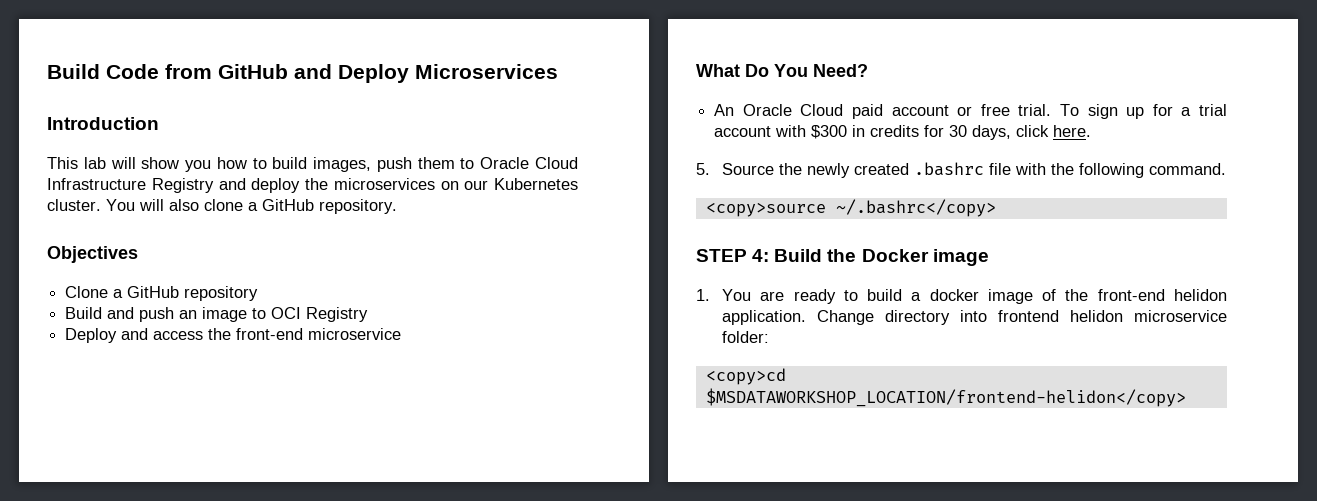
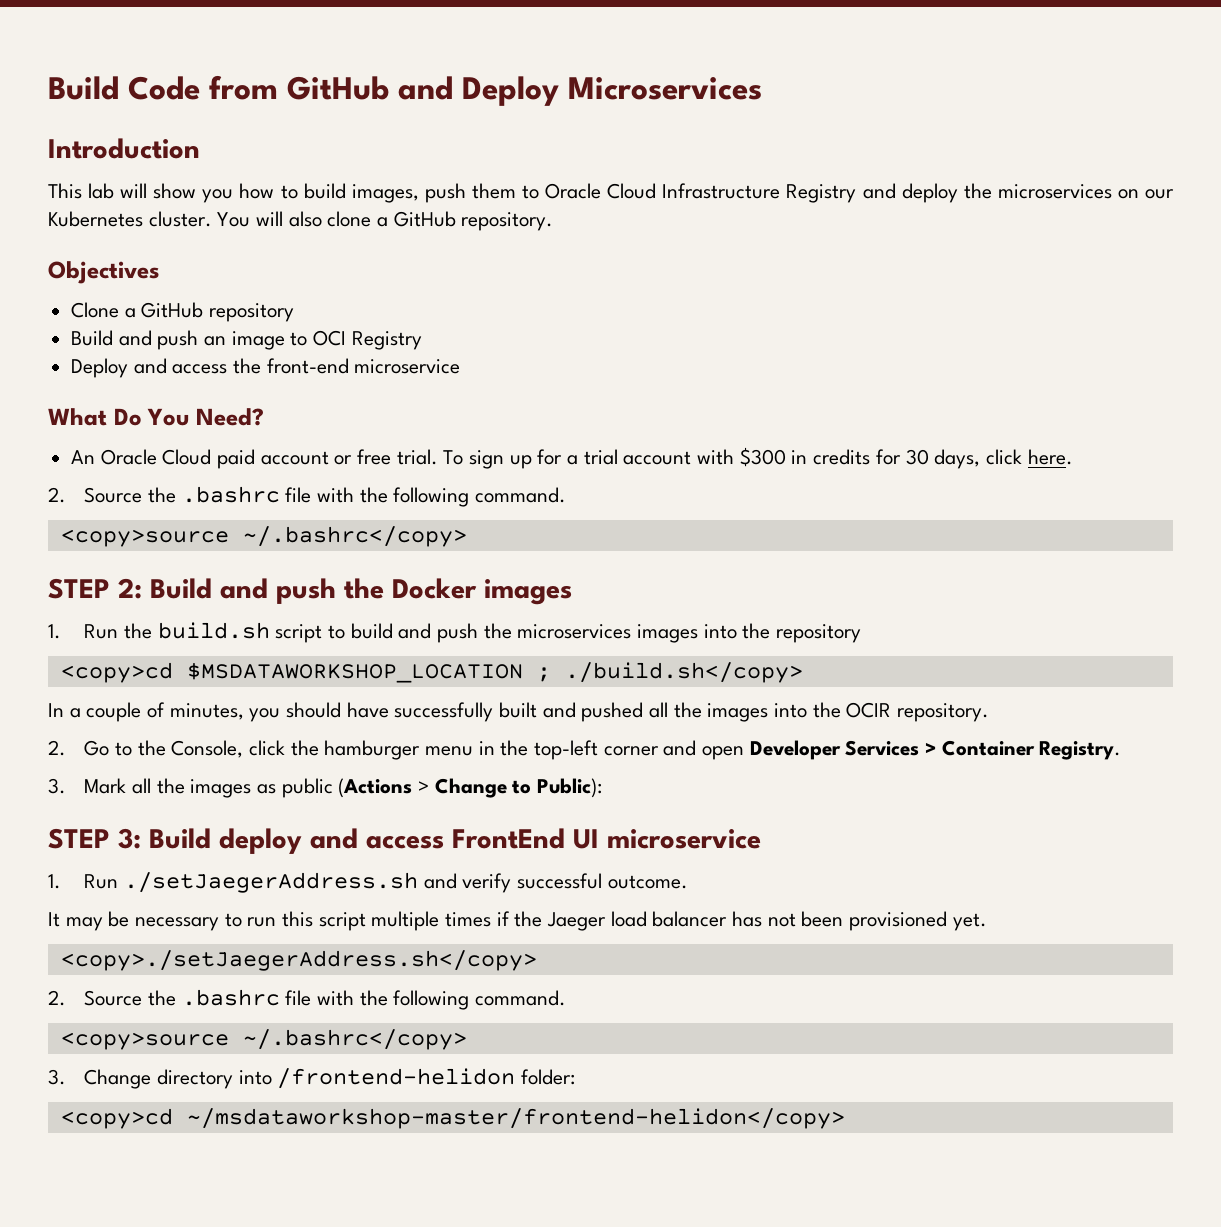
[696,163,910,178] 5. Source the newly created -> [48,487,177,503] 2. Source the
[752,249,823,262] 4: Build -> [118,578,336,604] 2: Build and push
[932,249,989,266] [696,289,1227,304] [722,310,1227,325] image // 1. You are ready to build a docker image of the front-end helidon application. Change directory into frontend helidon microservice -> [484,579,572,605] [48,622,862,643] [60,662,803,683] [48,702,990,722] [48,740,1122,760] [48,778,603,798] [48,828,761,854] [48,872,688,893] [48,911,987,931] [60,950,537,971] [48,989,567,1010] [60,1029,467,1050] [48,1068,516,1089] images // 1. Run the build.sh script to build and push the microservices images into the repository // <copy>cd $MSDATAWORKSHOP_LOCATION ; ./build.sh</copy> // In a couple of minutes, you should have successfully built and pushed all the images into the OCIR repository. // 2. Go to the Console, click the hamburger menu in the top-left corner and open Developer Services > Container Registry. // 3. Mark all the images as public (Actions > Change to Public): // STEP 3: Build deploy and access FrontEnd UI microservice // 1. Run ./setJaegerAddress.sh and verify successful outcome. // It may be necessary to run this script multiple times if the Jaeger load balancer has not been provisioned yet. // <copy>./setJaegerAddress.sh</copy> // 2. Source the .bashrc file with the following command. // <copy>source ~/.bashrc</copy> // 3. Change directory into /frontend-helidon
[705,388,1186,407] $MSDATAWORKSHOP_LOCATION/frontend-helidon</copy> -> [186,1108,845,1129] ~/msdataworkshop-master/frontend-helidon</copy>

